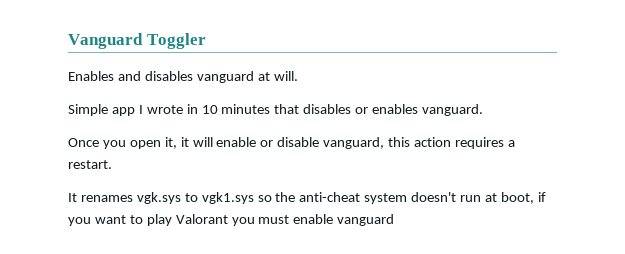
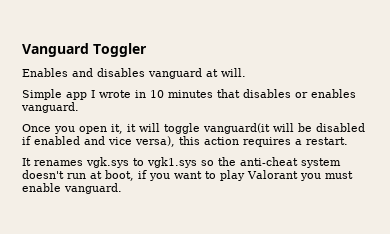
[216,137,385,149] enable or disable vanguard, -> [164,123,365,134] [22,136,175,147] toggle vanguard(it will be disabled if enabled and vice versa),
[337,214,395,226] vanguard -> [64,183,122,194] vanguard.

